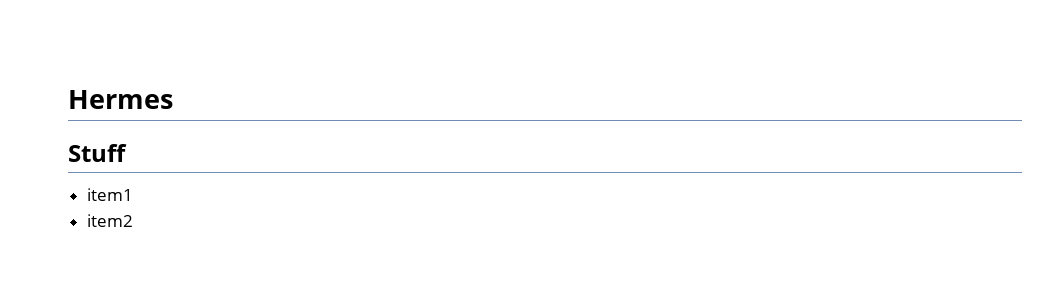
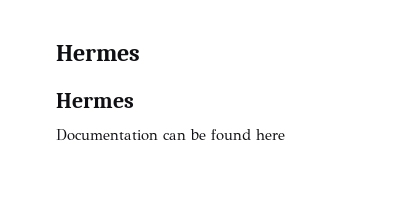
[68,90,173,109] [68,144,127,162] [86,188,133,201] [86,214,133,227] Hermes // Stuff // item1 // item2 -> [56,45,140,61] [56,93,134,108] [56,129,285,141] Hermes // Hermes // Documentation can be found here

